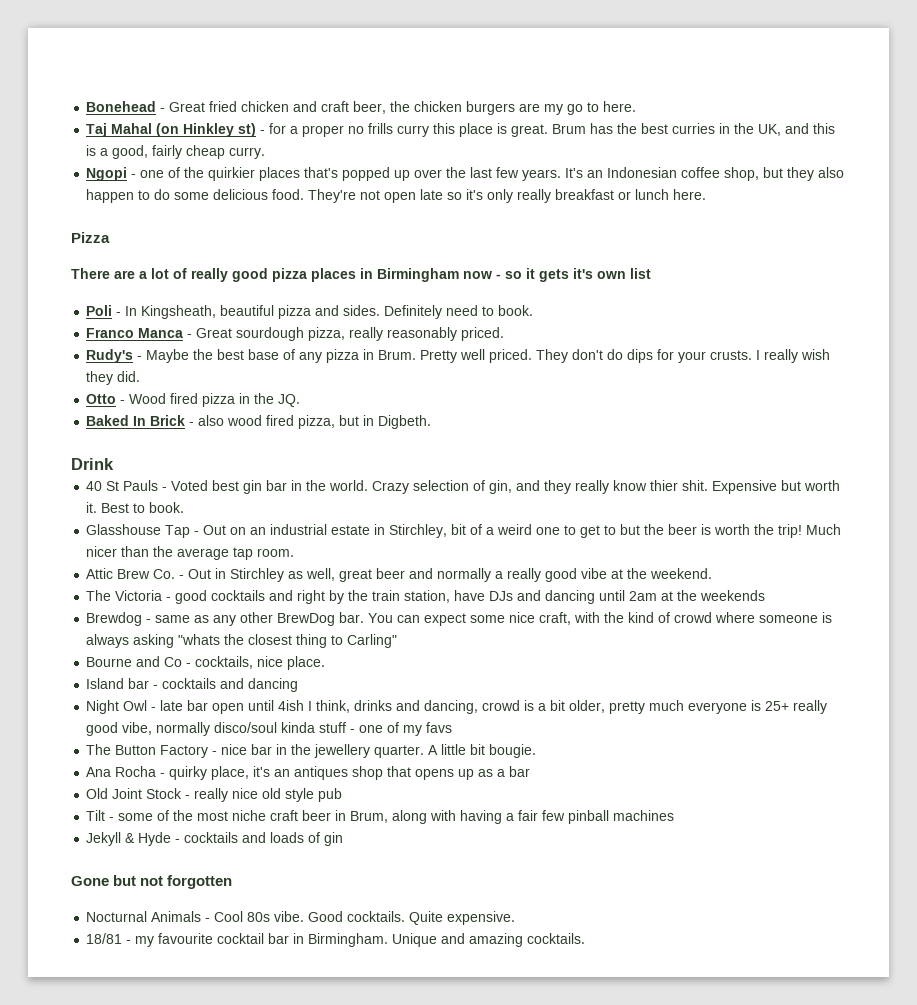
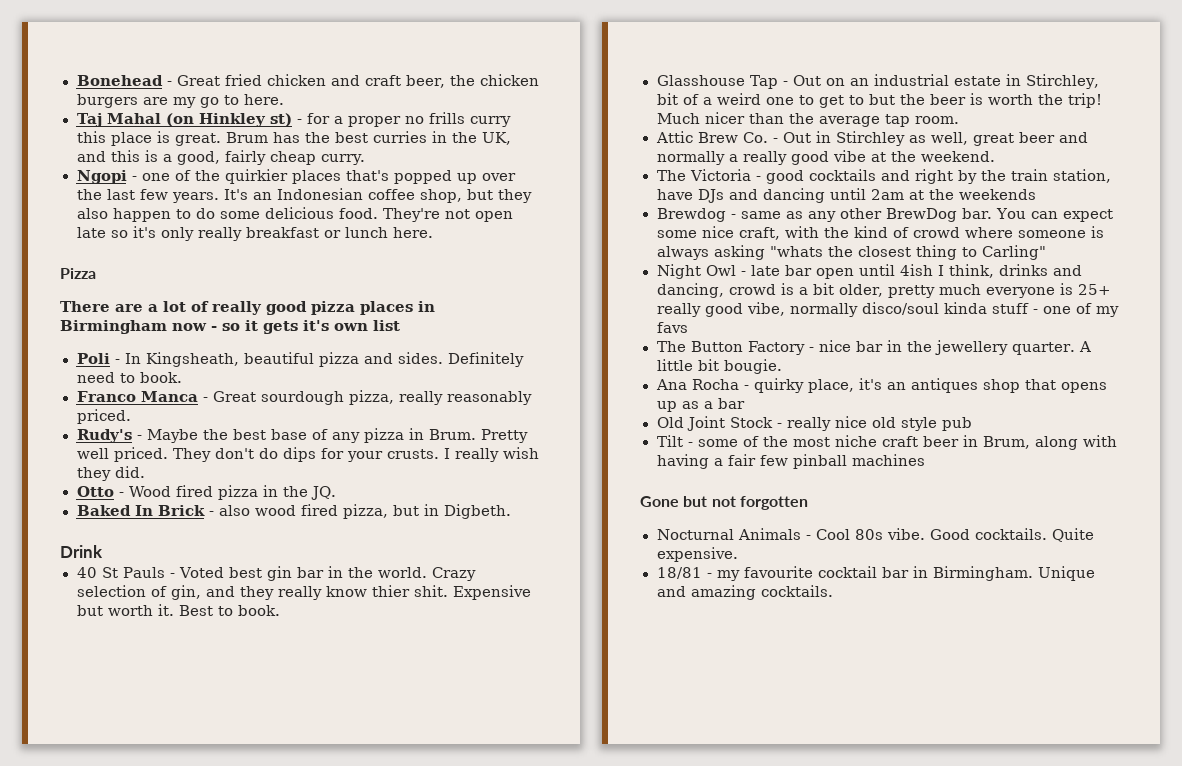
[86,656,326,670] [86,678,299,692] // Bourne and Co - cocktails, nice place. // Island bar - cocktails and dancing -> (1046, 252) none
[86,832,344,846] // Jekyll & Hyde - cocktails and loads of gin -> (925, 460) none

